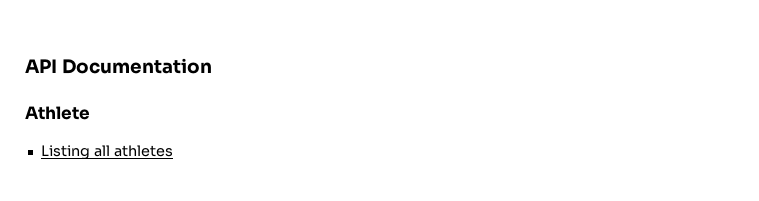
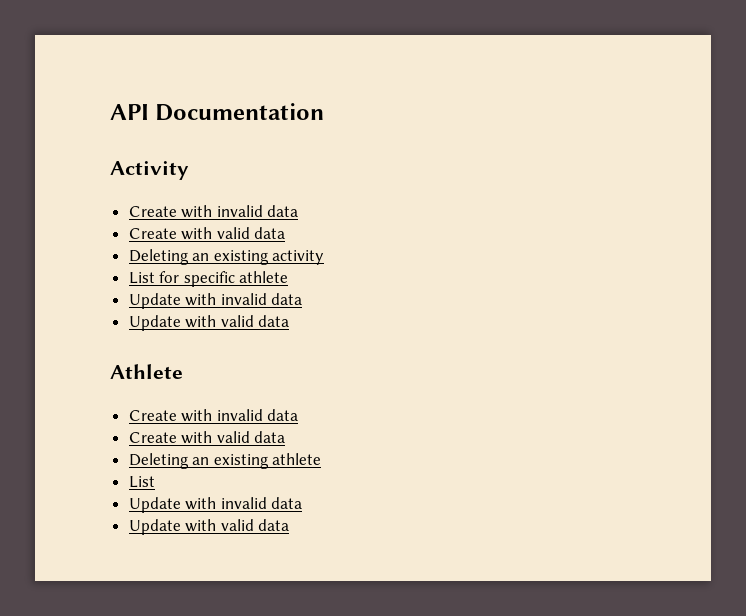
[25,106,90,120] [40,145,173,160] Athlete // Listing all athletes -> [110,161,189,180] [128,205,299,218] [128,227,286,240] [128,249,325,265] [128,271,289,287] [128,293,303,309] [128,315,290,331] [110,364,183,379] [128,409,299,422] [128,431,286,444] [128,453,322,469] [128,476,155,488] [128,497,303,513] [128,519,290,535] Activity // Create with invalid data // Create with valid data // Deleting an existing activity // List for specific athlete // Update with invalid data // Update with valid data // Athlete // Create with invalid data // Create with valid data // Deleting an existing athlete // List // Update with invalid data // Update with valid data

